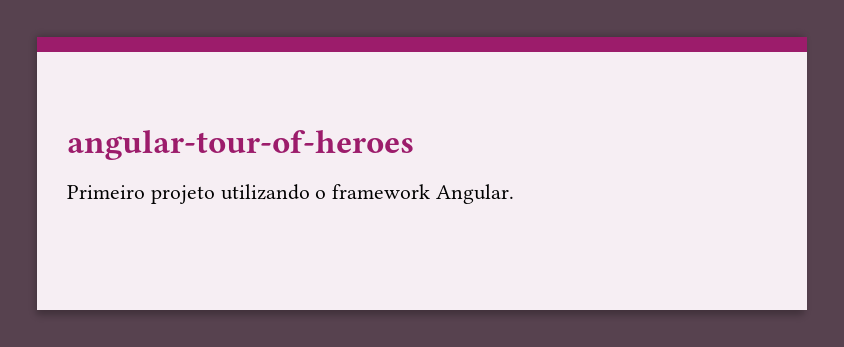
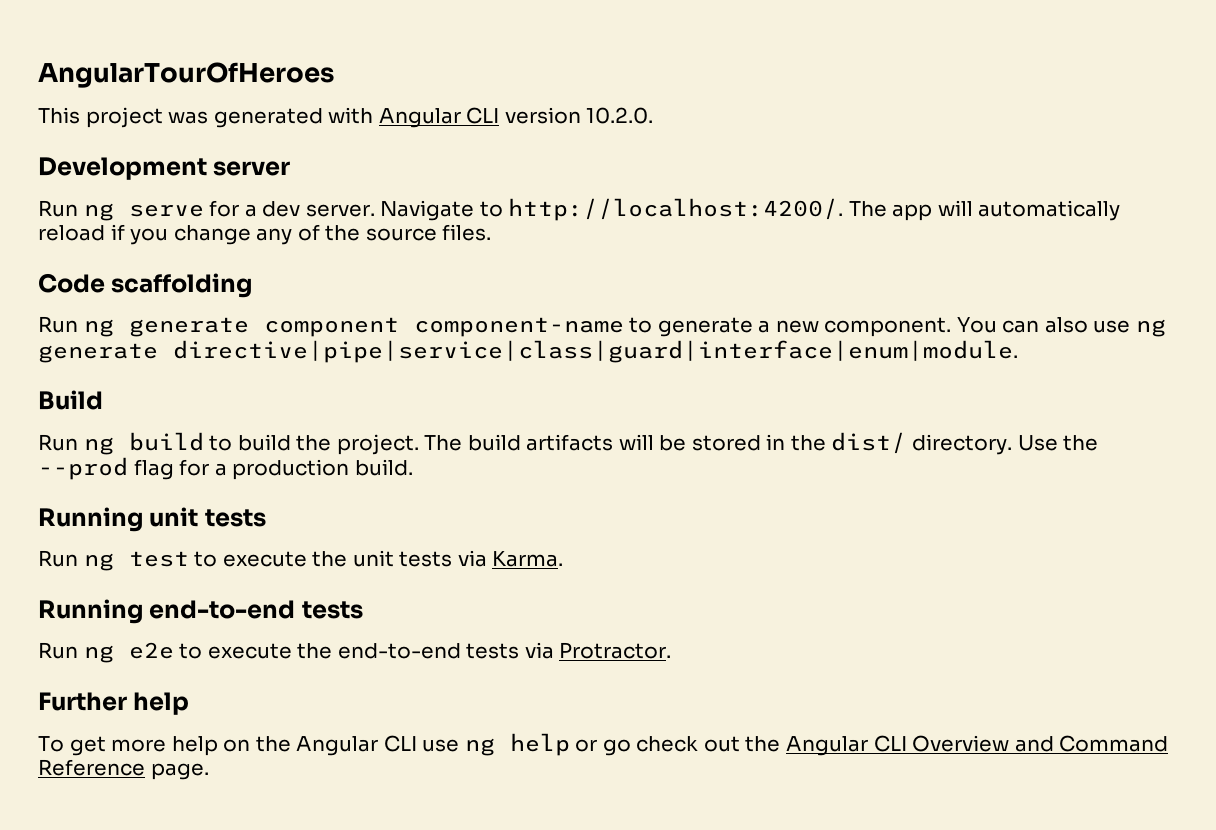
[67,130,414,160] [67,184,515,204] angular-tour-of-heroes // Primeiro projeto utilizando o framework Angular. -> [38,62,334,88] [38,107,654,128] [38,157,291,180] [38,198,1121,221] [38,224,492,245] [38,273,253,298] [38,316,1166,337] [38,340,1018,363] [38,390,103,410] [38,432,1099,455] [38,457,413,480] [38,507,266,532] [38,550,564,571] [38,599,363,624] [38,642,672,663] [38,692,190,715] [38,733,1169,756] [38,759,209,780] AngularTourOfHeroes // This project was generated with Angular CLI version 10.2.0. // Development server // Run ng serve for a dev server. Navigate to http://localhost:4200/. The app will automatically reload if you change any of the source files. // Code scaffolding // Run ng generate component component-name to generate a new component. You can also use ng generate directive|pipe|service|class|guard|interface|enum|module. // Build // Run ng build to build the project. The build artifacts will be stored in the dist/ directory. Use the --prod flag for a production build. // Running unit tests // Run ng test to execute the unit tests via Karma. // Running end-to-end tests // Run ng e2e to execute the end-to-end tests via Protractor. // Further help // To get more help on the Angular CLI use ng help or go check out the Angular CLI Overview and Command Reference page.

